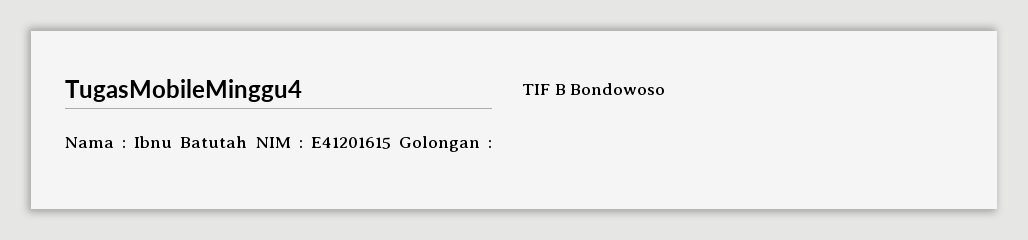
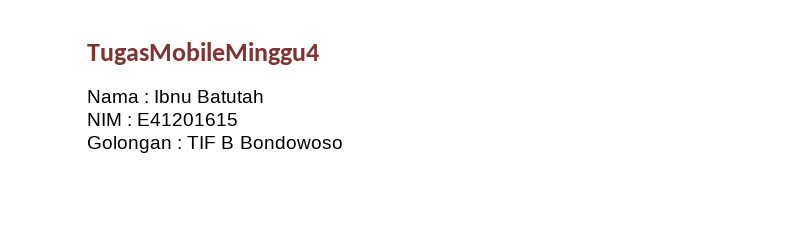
(248, 142) none -> (265, 96) //
(391, 143) none -> (239, 119) //

